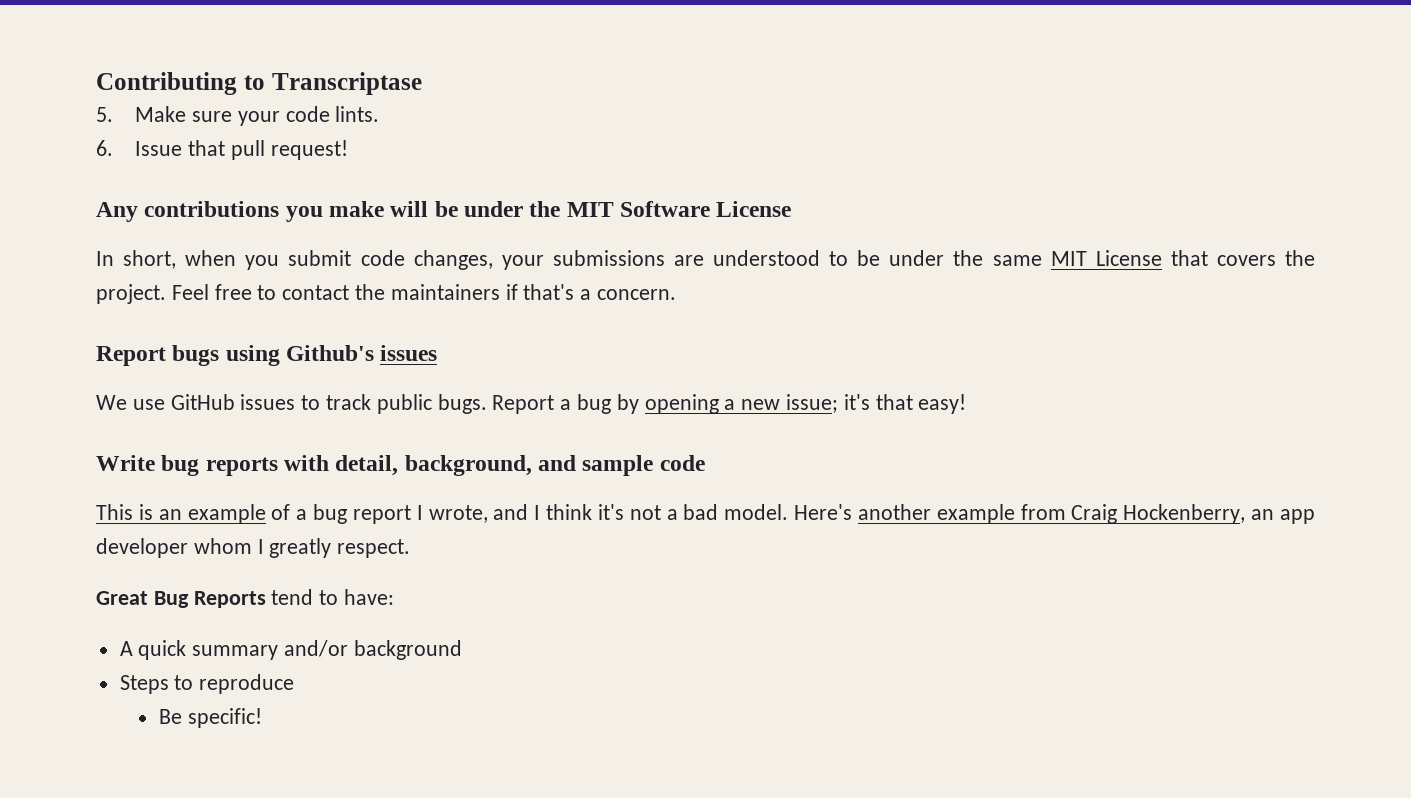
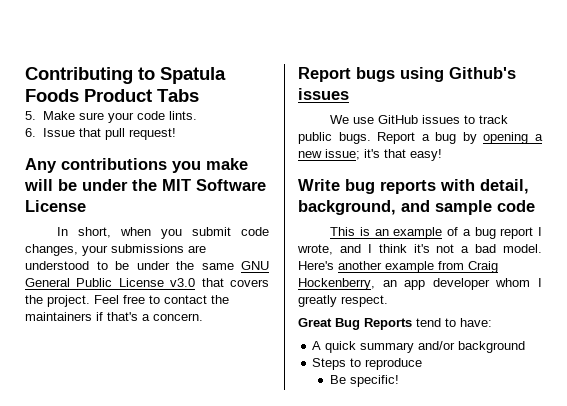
[271,72,422,95] Transcriptase -> [160,67,226,84] [25,89,199,102] Spatula Foods Product Tabs
[1050,250,1162,266] MIT License -> [241,261,269,270] [25,278,196,287] GNU General Public License v3.0

